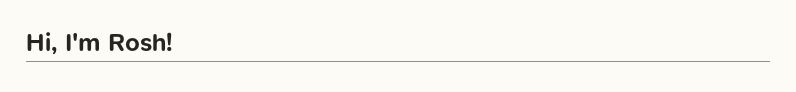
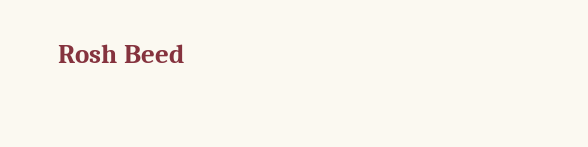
[26,32,173,55] Hi, I'm Rosh! -> [58,44,185,63] Rosh Beed

